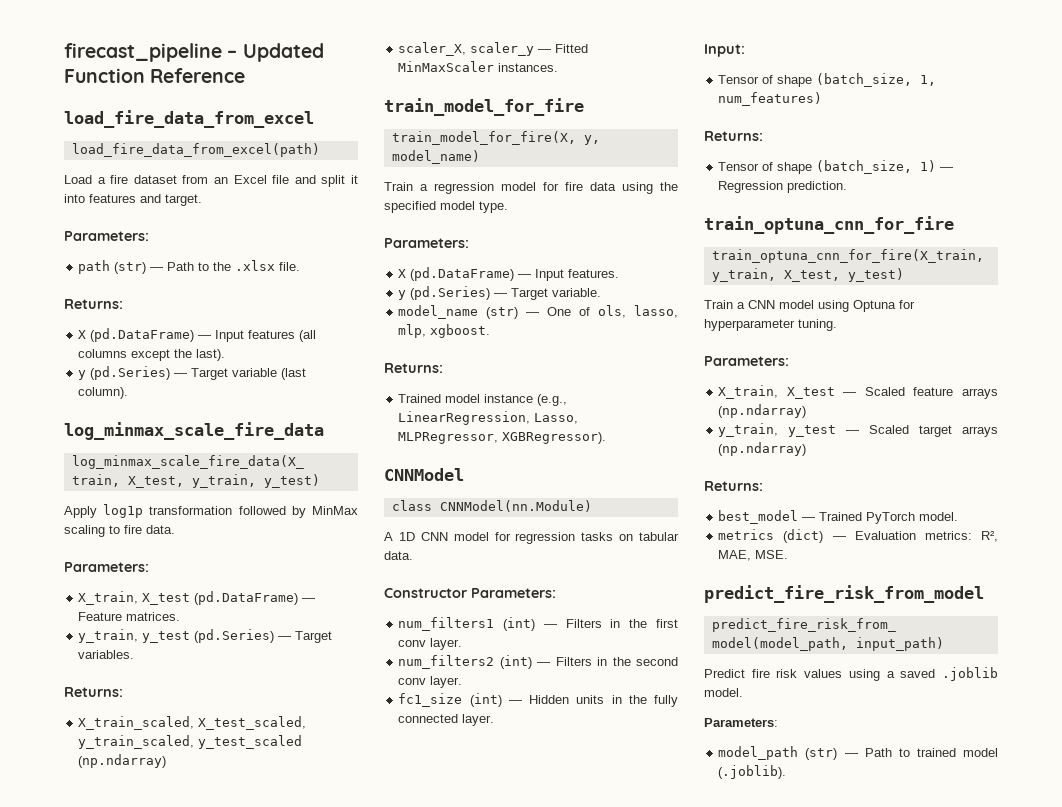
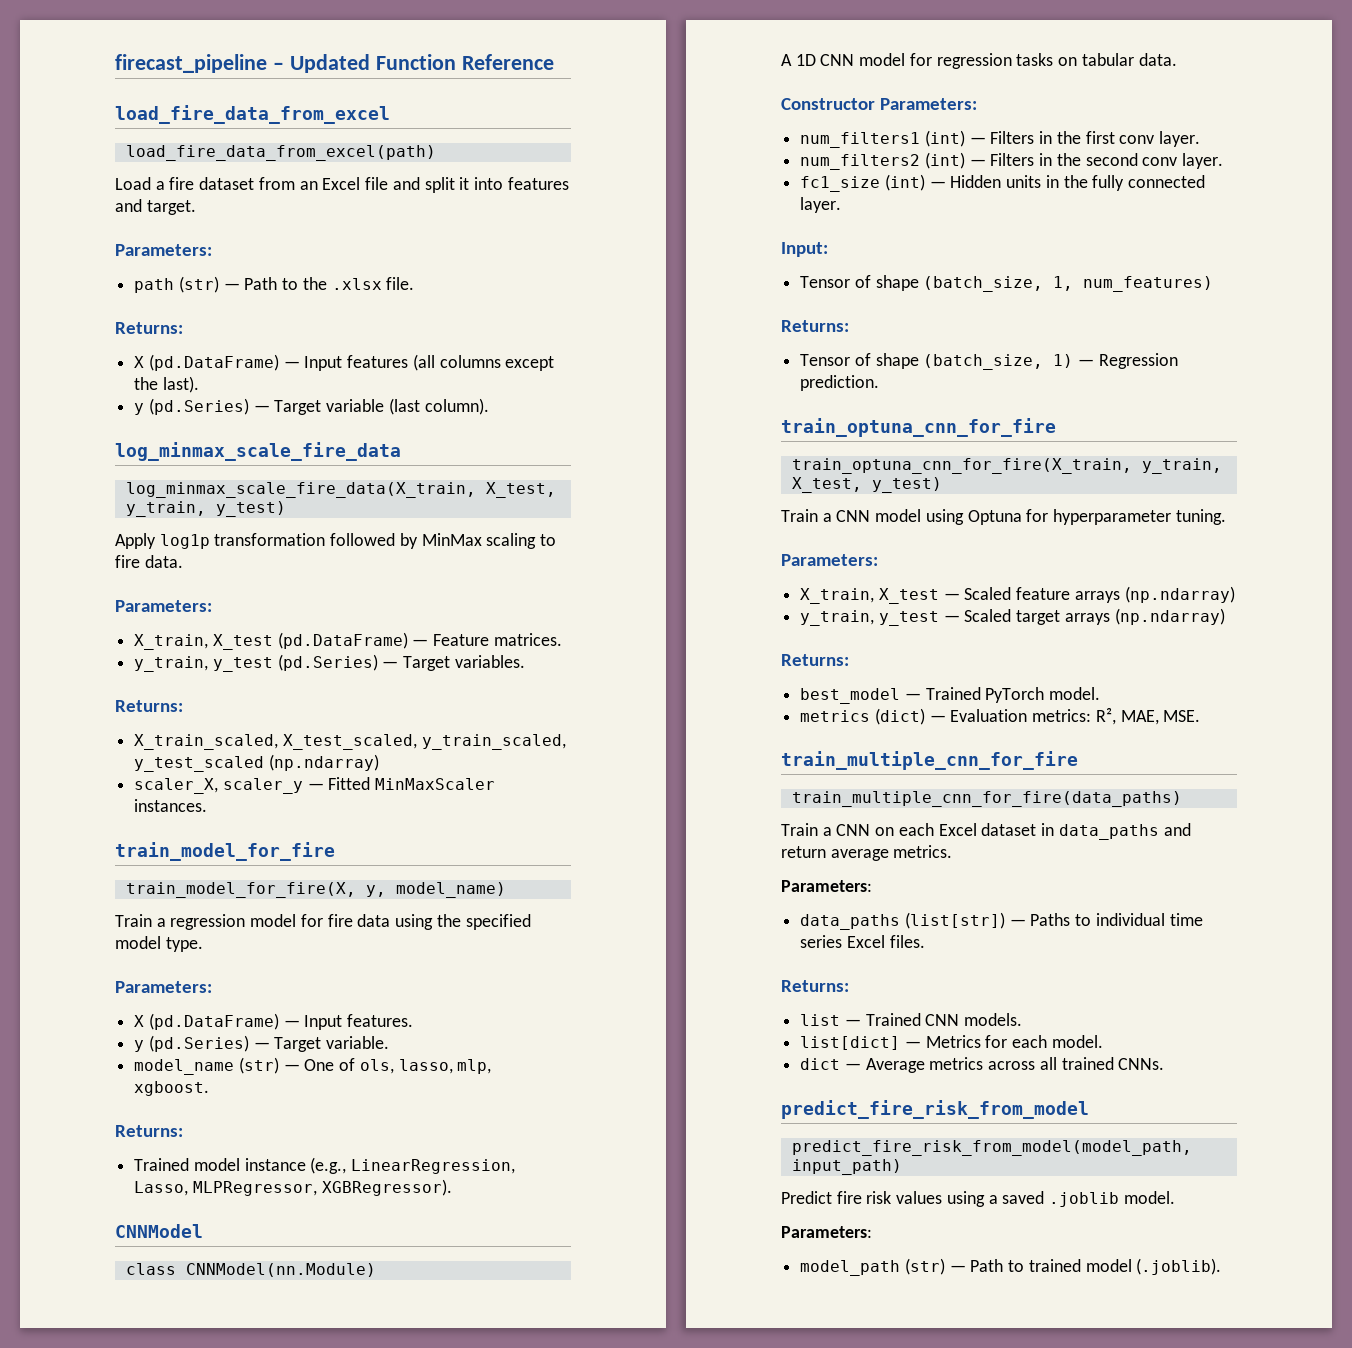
(789, 554) none -> [781,751,1078,770] [791,791,1182,807] [781,823,1191,840] [781,845,953,861] [781,880,872,892] [800,912,1203,930] [800,935,925,948] [781,980,849,992] [800,1013,1023,1026] [800,1035,1103,1050] [800,1057,1165,1073] // train_multiple_cnn_for_fire // train_multiple_cnn_for_fire(data_paths) // Train a CNN on each Excel dataset in data_paths and return average metrics. // Parameters: // data_paths (list[str]) — Paths to individual time series Excel files. // Returns: // list — Trained CNN models. // list[dict] — Metrics for each model. // dict — Average metrics across all trained CNNs.

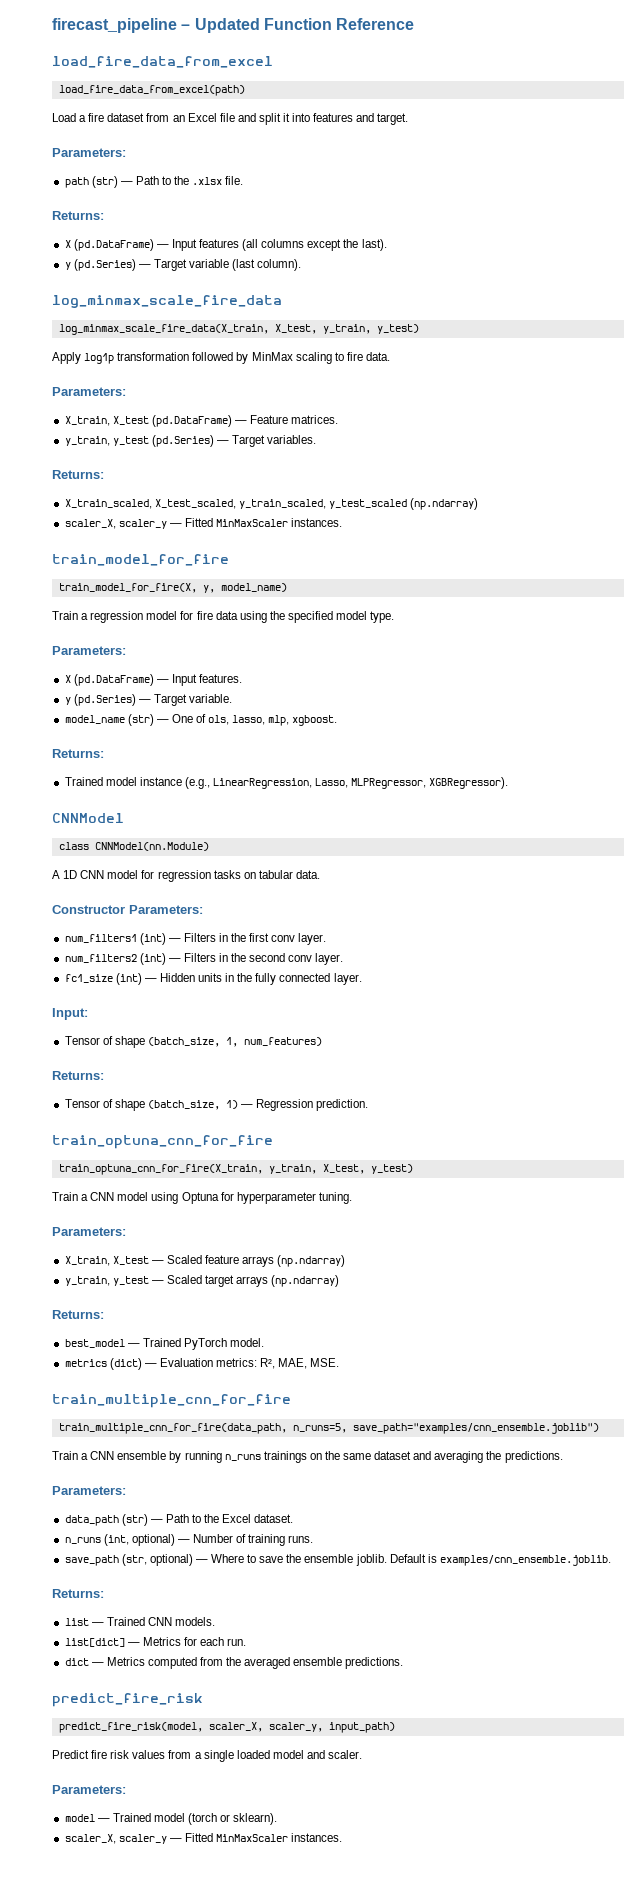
[791,791,1182,807] [781,823,1191,840] [781,845,953,861] [781,880,872,892] [800,912,1203,930] [800,935,925,948] train_multiple_cnn_for_fire(data_paths) // Train a CNN on each Excel dataset in data_paths and return average metrics. // Parameters: // data_paths (list[str]) — Paths to individual time series Excel files. -> [58,1423,599,1434] [52,1451,563,1463] [52,1486,126,1495] [64,1514,294,1526] [64,1534,314,1546] [64,1554,611,1566] train_multiple_cnn_for_fire(data_path, n_runs=5, save_path="examples/cnn_ensemble.joblib") // Train a CNN ensemble by running n_runs trainings on the same dataset and averaging the predictions. // Parameters: // data_path (str) — Path to the Excel dataset. // n_runs (int, optional) — Number of training runs. // save_path (str, optional) — Where to save the ensemble joblib. Default is examples/cnn_ensemble.joblib.
[1051,1035,1103,1048] model. -> [227,1638,247,1646] run.
[865,1057,1165,1073] [781,1100,1089,1119] [791,1140,1192,1156] Average metrics across all trained CNNs. // predict_fire_risk_from_model // predict_fire_risk_from_model(model_path, -> [106,1657,404,1669] [52,1693,203,1707] [58,1722,323,1733] Metrics computed from the averaged ensemble predictions. // predict_fire_risk // predict_fire_risk(model, scaler_X, scaler_y,
[946,1191,1175,1207] [781,1226,872,1238] [800,1258,1222,1276] using a saved .joblib model. // Parameters: // model_path (str) — Path to trained model (.joblib). -> [168,1750,363,1762] [52,1785,126,1794] [64,1813,278,1825] [64,1833,343,1844] from a single loaded model and scaler. // Parameters: // model — Trained model (torch or sklearn). // scaler_X, scaler_y — Fitted MinMaxScaler instances.

